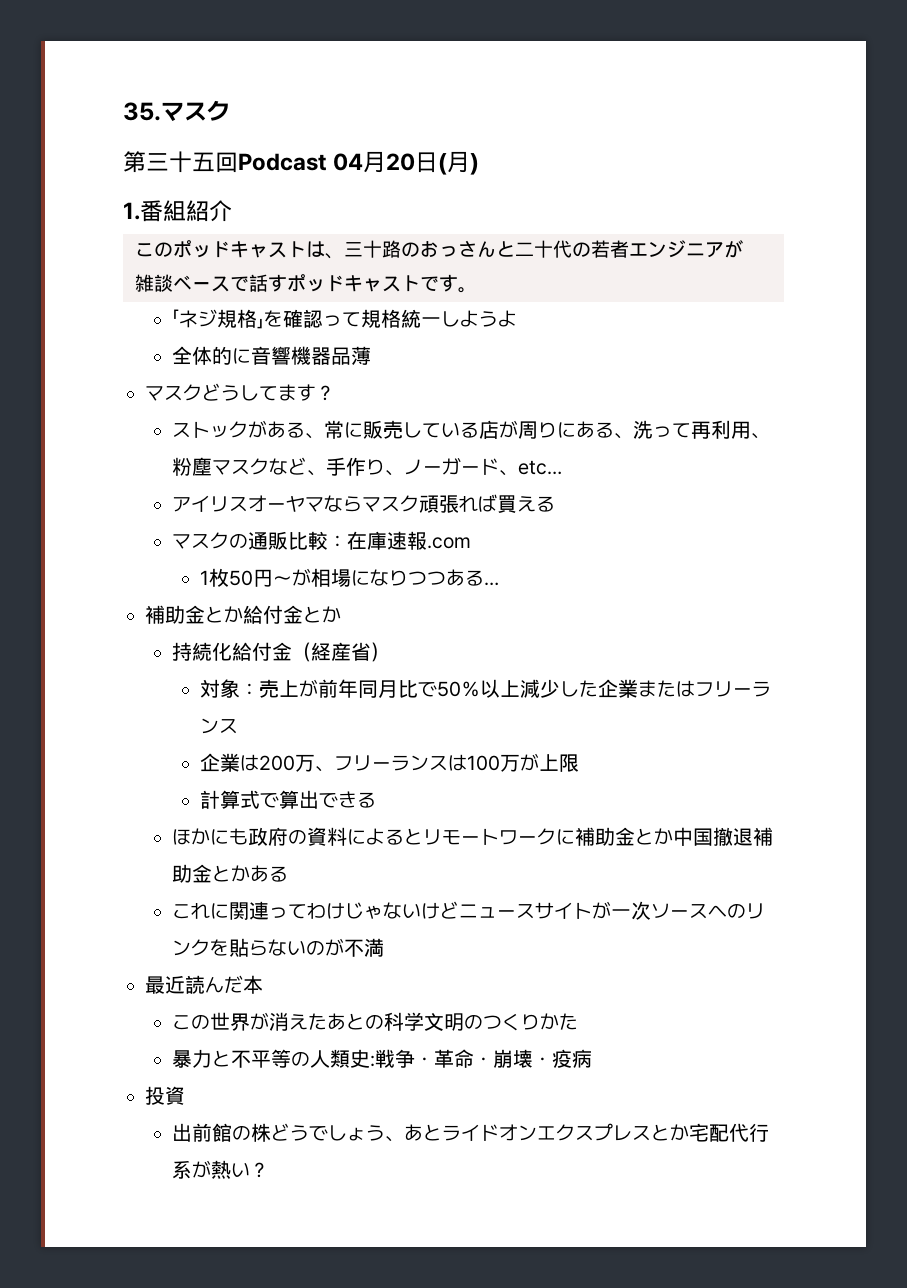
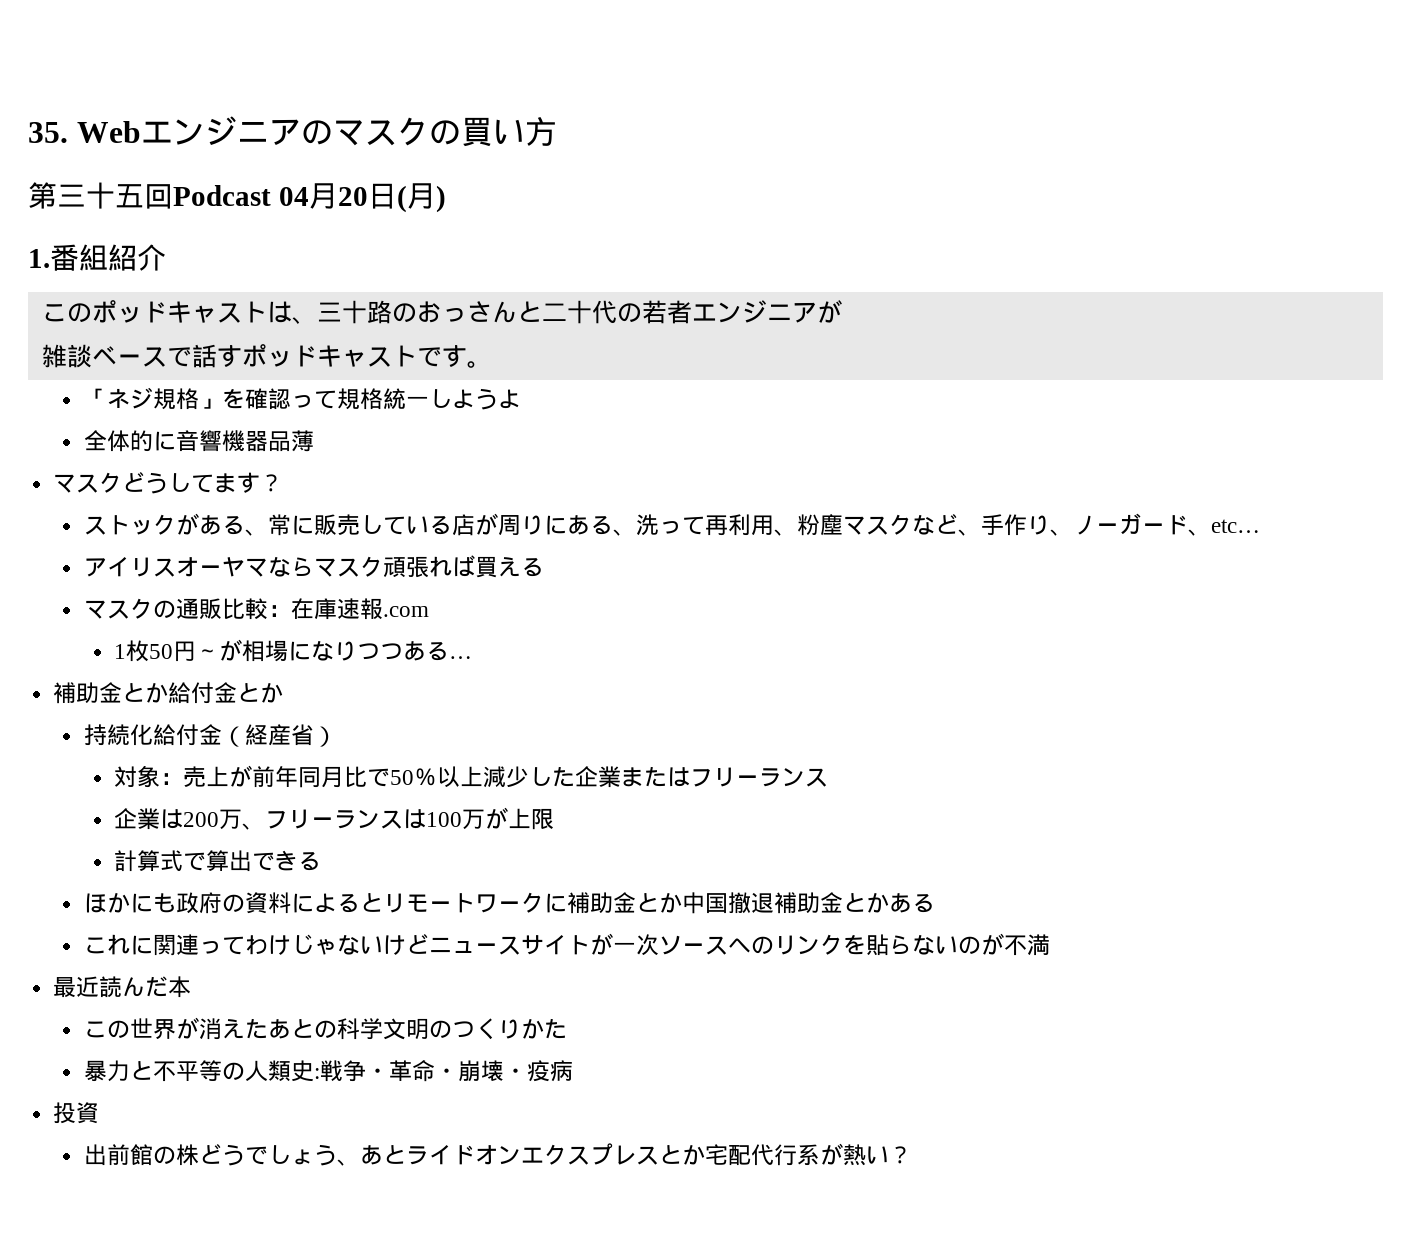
[161,100,230,122] マスク -> [76,116,557,147] Webエンジニアのマスクの買い方

